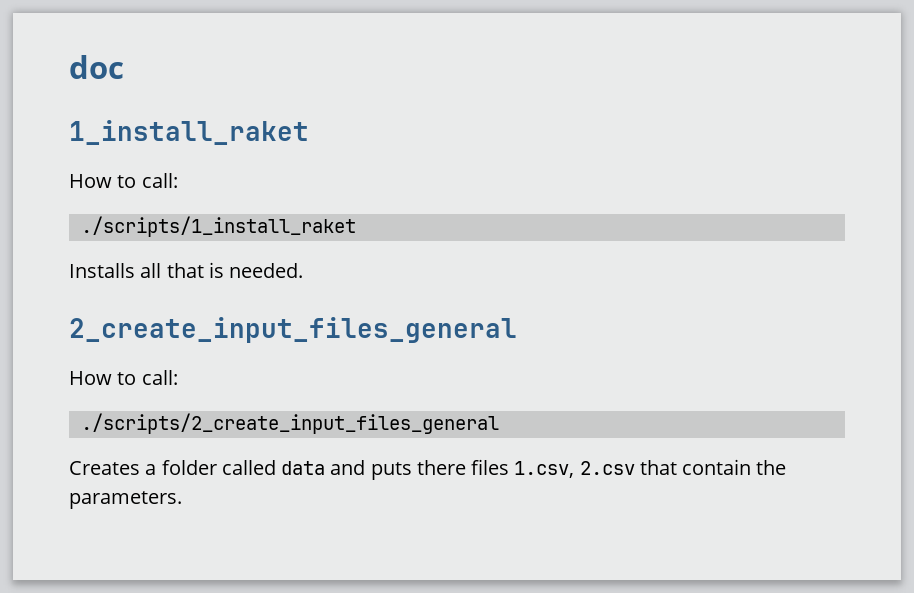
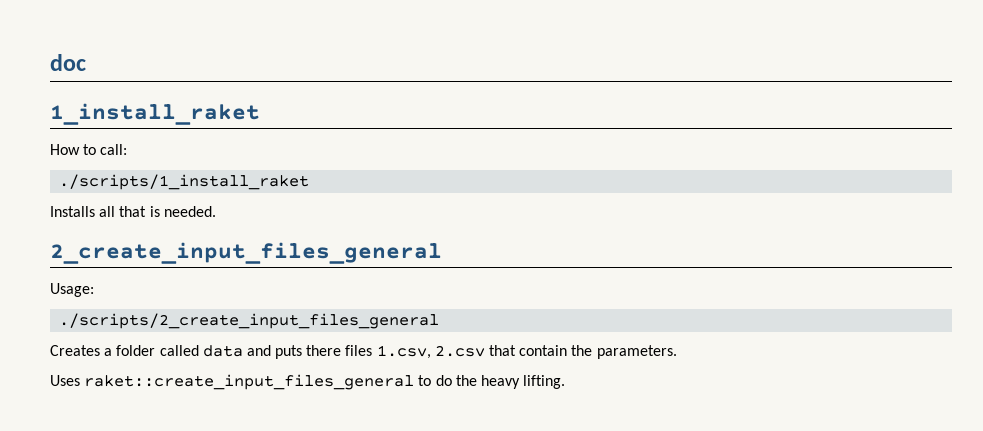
[69,370,178,385] How to call: -> [50,283,94,297] Usage:
(182, 500) none -> [50,374,566,390] // Uses raket::create_input_files_general to do the heavy lifting.

